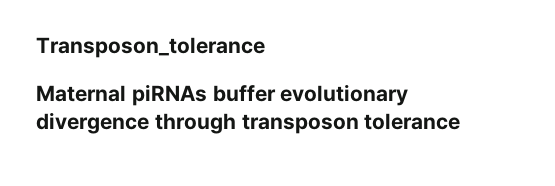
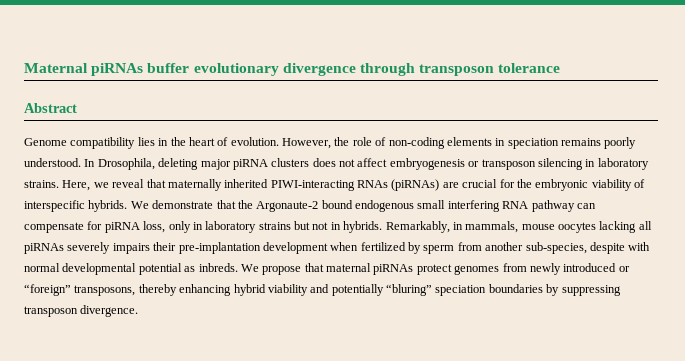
[36,37,265,58] Transposon_tolerance // -> (24, 68) none
(461, 121) none -> [24,103,77,113] [24,137,637,149] [24,158,649,170] [24,179,645,191] [24,200,596,212] [24,221,652,233] [24,242,651,254] [24,263,630,275] [24,284,621,296] [24,305,139,317] // Abstract // Genome compatibility lies in the heart of evolution. However, the role of non-coding elements in speciation remains poorly understood. In Drosophila, deleting major piRNA clusters does not affect embryogenesis or transposon silencing in laboratory strains. Here, we reveal that maternally inherited PIWI-interacting RNAs (piRNAs) are crucial for the embryonic viability of interspecific hybrids. We demonstrate that the Argonaute-2 bound endogenous small interfering RNA pathway can compensate for piRNA loss, only in laboratory strains but not in hybrids. Remarkably, in mammals, mouse oocytes lacking all piRNAs severely impairs their pre-implantation development when fertilized by sperm from another sub-species, despite with normal developmental potential as inbreds. We propose that maternal piRNAs protect genomes from newly introduced or “foreign” transposons, thereby enhancing hybrid viability and potentially “bluring” speciation boundaries by suppressing transposon divergence.

